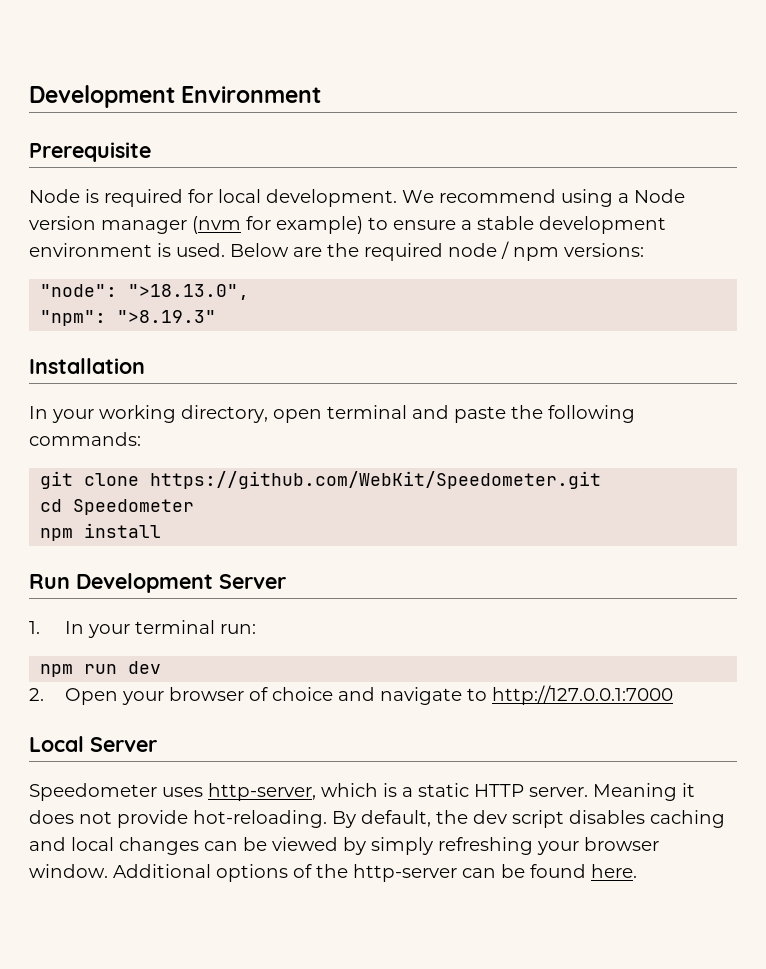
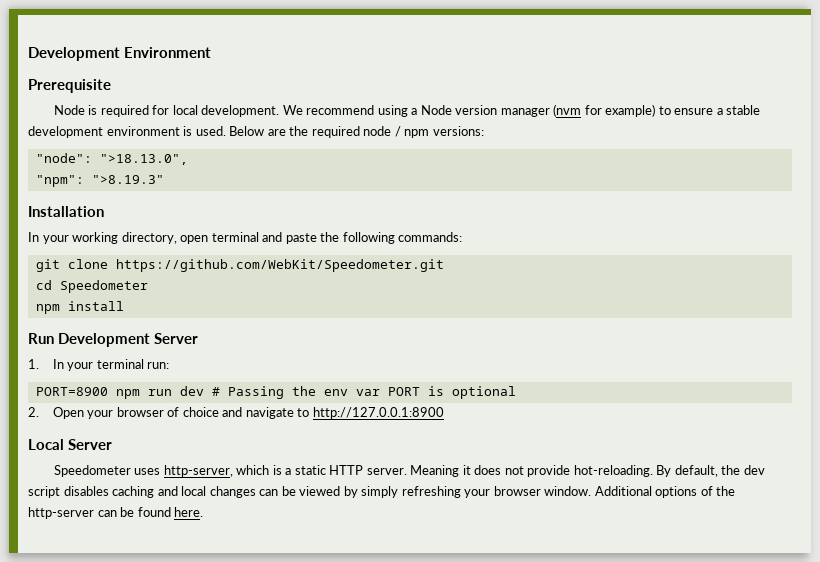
(256, 629) none -> [35,387,108,396] PORT=8900
(162, 667) none -> [211,386,516,399] # Passing the env var PORT is optional
[491,685,673,705] http://127.0.0.1:7000 -> [312,407,444,419] http://127.0.0.1:8900

